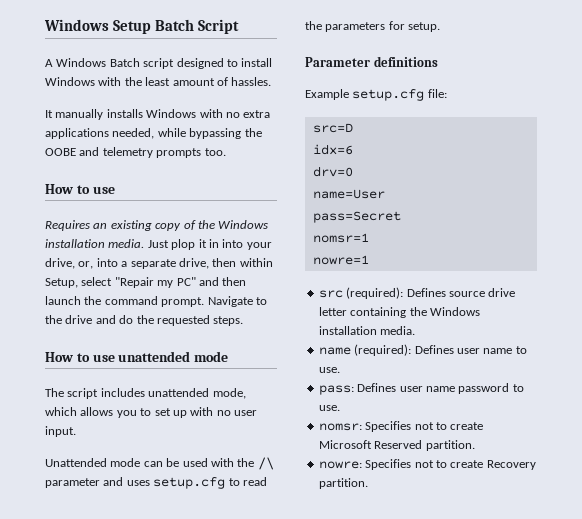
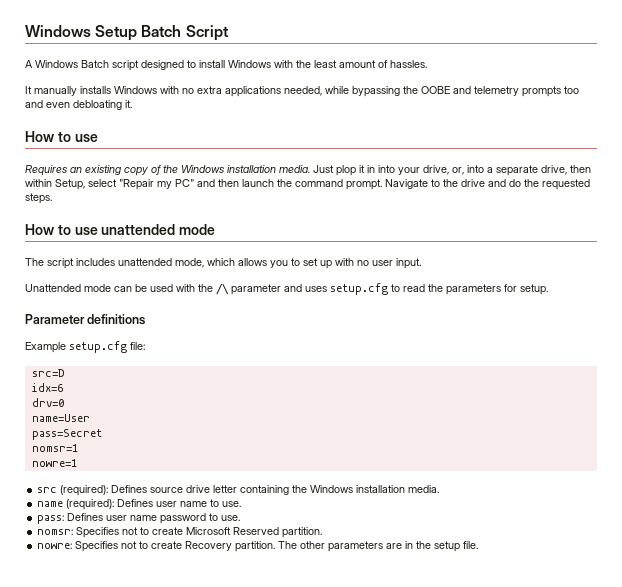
[204,148,226,156] too. -> [564,86,579,94] [25,100,132,110] too and even debloating it.
(368, 483) none -> [278,541,479,552] The other parameters are in the setup file.

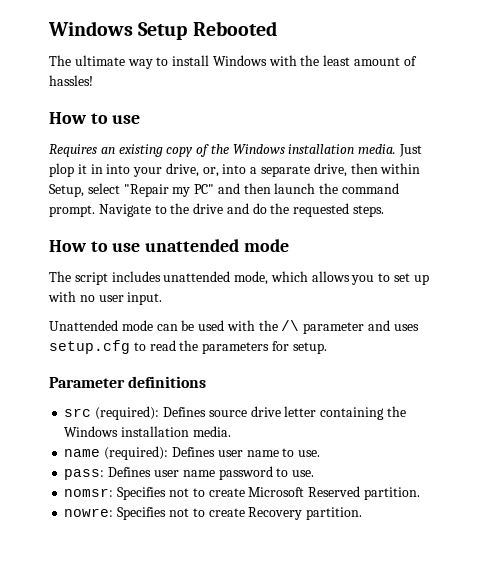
[141,25,229,41] [25,60,184,71] Batch Script // A Windows Batch script designed -> [192,21,277,36] [49,55,153,69] Rebooted // The ultimate way
[390,60,427,68] [25,86,579,97] [25,100,132,110] hassles. // It manually installs Windows with no extra applications needed, while bypassing the OOBE and telemetry prompts too and even debloating it. -> [49,75,93,86] hassles!
[25,341,145,353] [31,369,65,377] [31,383,63,392] [31,398,64,407] [31,414,90,422] [31,429,102,440] [31,444,78,452] [31,459,77,467] // Example setup.cfg file: // src=D // idx=6 // drv=0 // name=User // pass=Secret // nomsr=1 // nowre=1 -> (207, 382) none
[278,541,479,552] The other parameters are in the setup file. -> (363, 513) none

